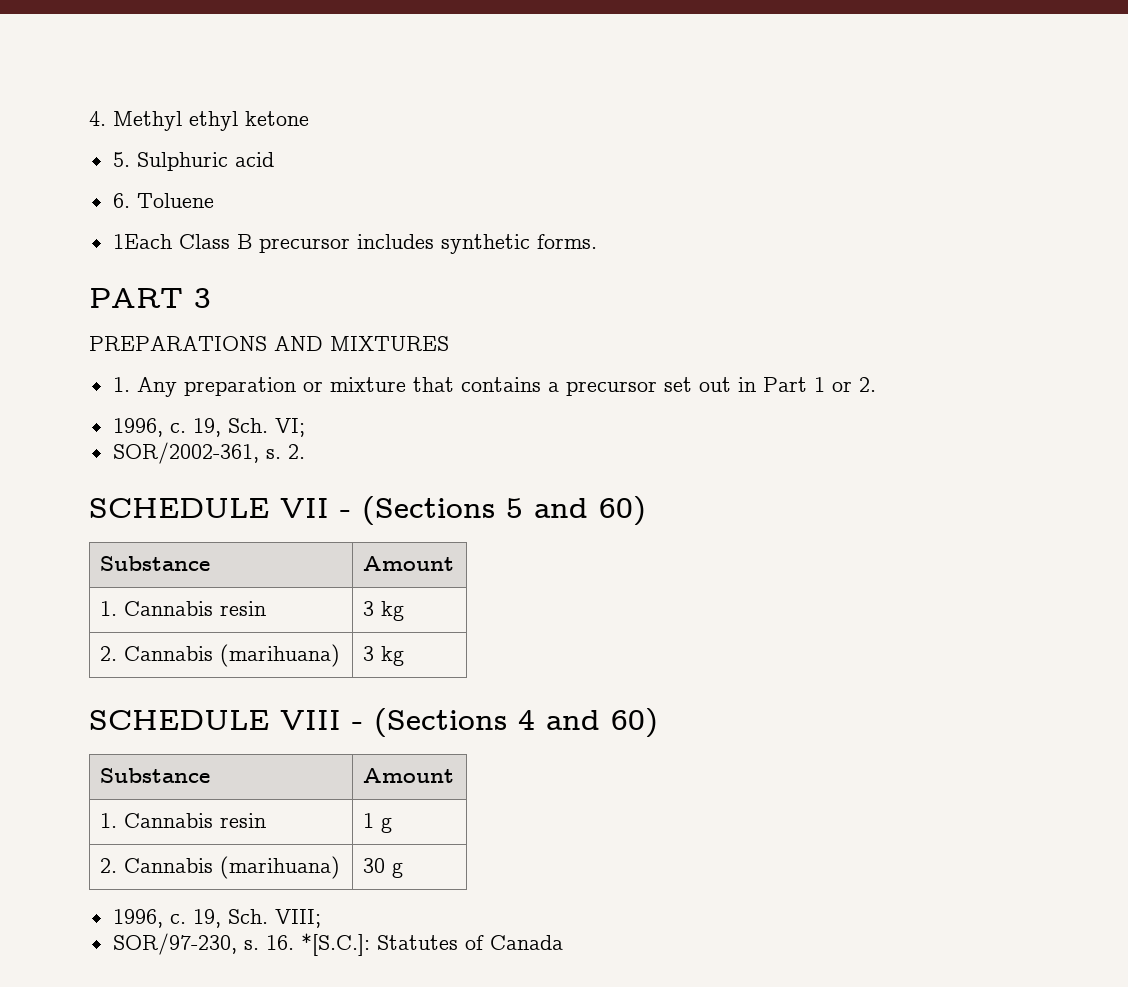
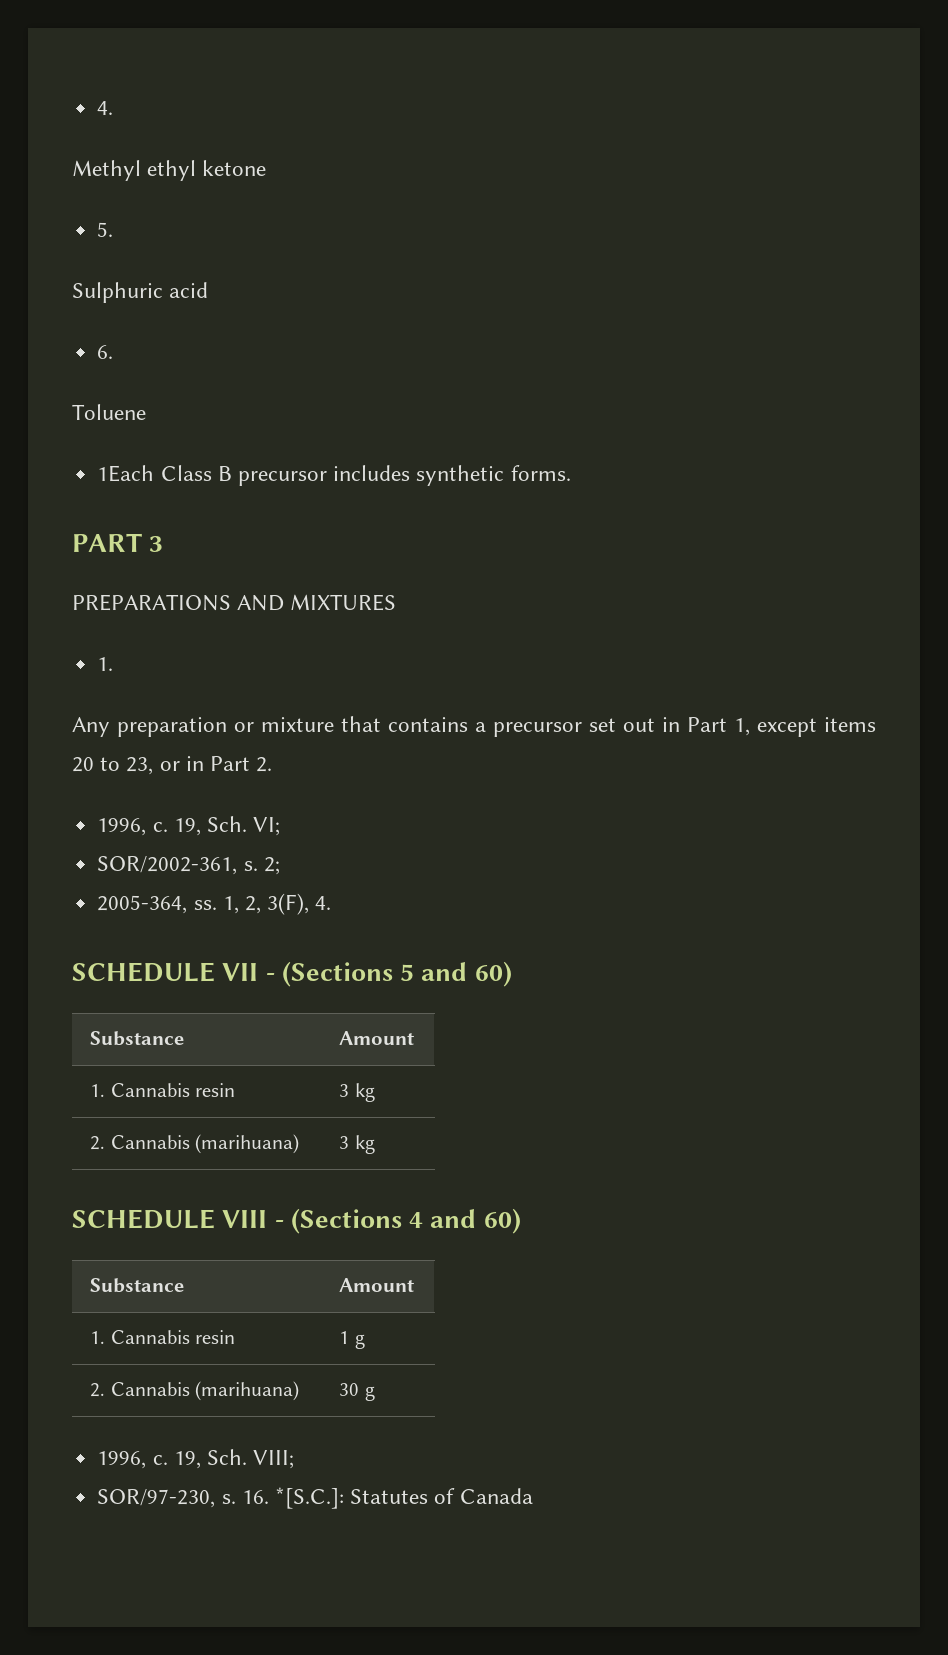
[89,111,106,126] 4. -> [97,101,114,115] 4. //
(130, 159) none -> (114, 229) //
(130, 200) none -> (114, 352) //
(130, 384) none -> (114, 664) //
[813,377,852,392] 1 or -> [734,717,876,737] [72,756,251,775] 1, except items 20 to 23, or in Part
[287,444,305,459] 2. -> [263,857,280,875] [97,893,332,915] 2; // 2005-364, ss. 1, 2, 3(F), 4.

